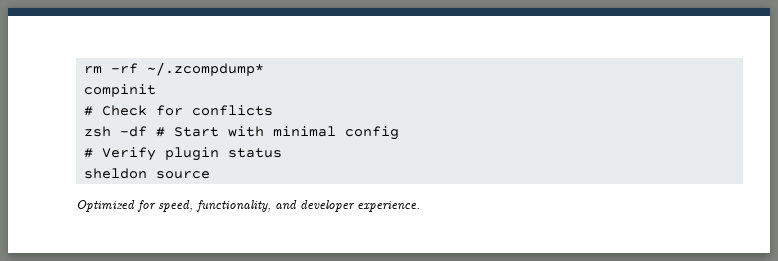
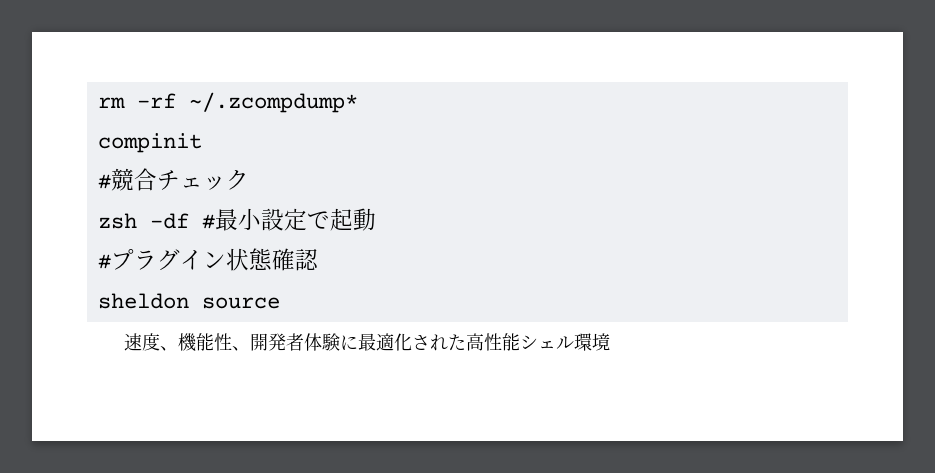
[101,105,273,116] Check for conflicts -> [110,168,249,191] 競合チェック
[173,126,399,140] [83,147,282,161] [83,168,210,179] [76,200,420,212] Start with minimal config // # Verify plugin status // sheldon source // Optimized for speed, functionality, and developer experience. -> [214,208,376,231] [97,248,319,271] [97,293,280,309] [123,333,610,352] 最小設定で起動 // #プラグイン状態確認 // sheldon source // 速度、機能性、開発者体験に最適化された高性能シェル環境

